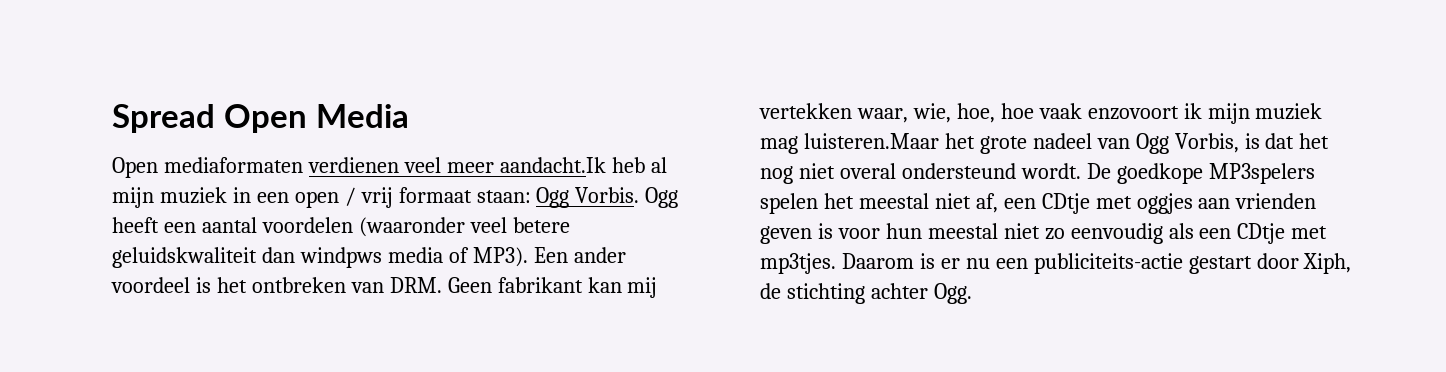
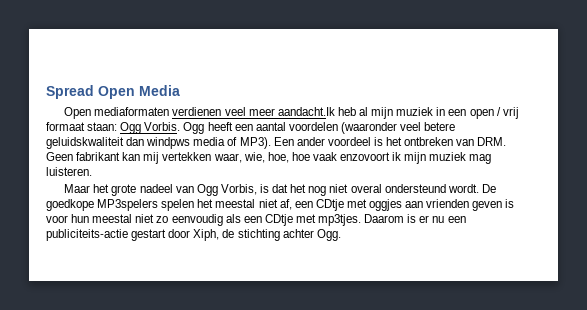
[803,133,939,149] luisteren.Maar -> [46,167,92,176] [64,184,91,193] luisteren. // Maar

